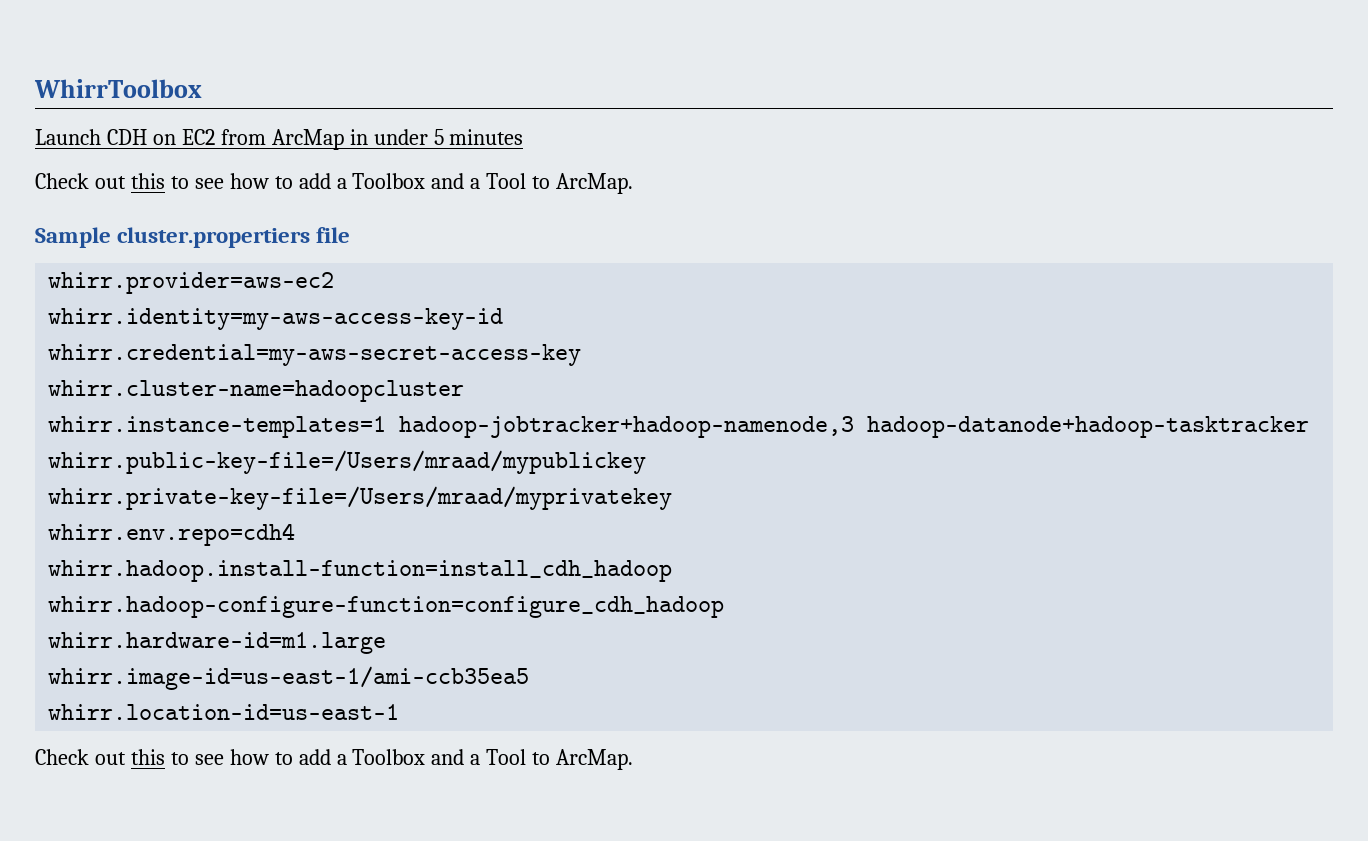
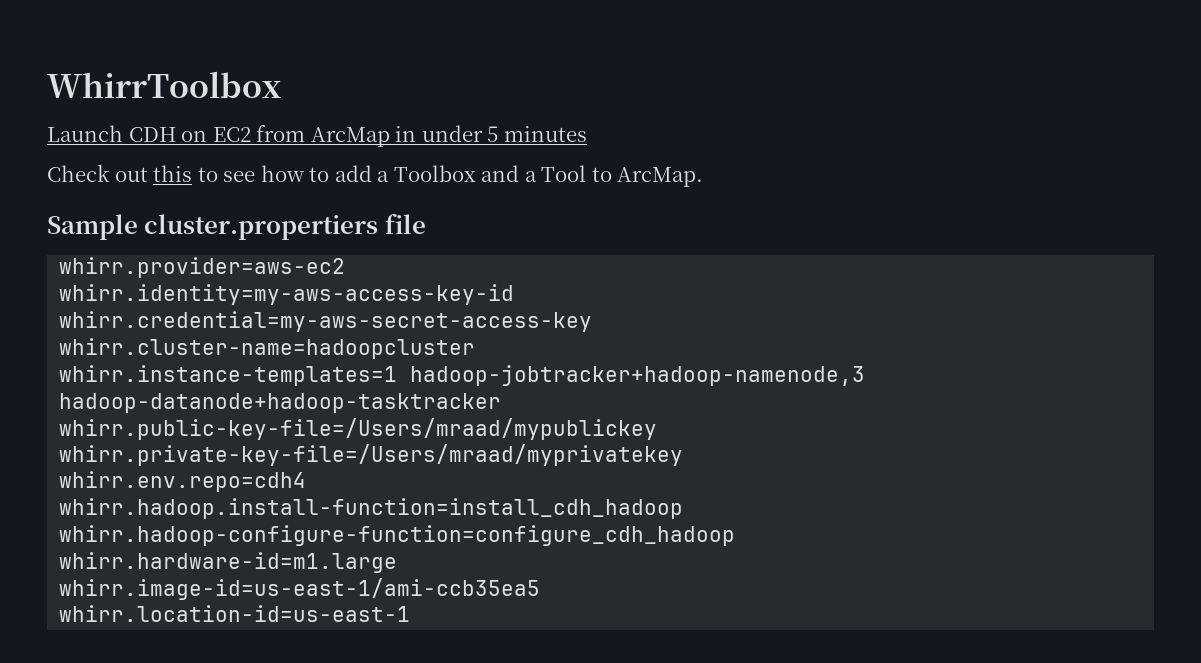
[35,749,634,770] // Check out this to see how to add a Toolbox and a Tool to ArcMap. -> (411, 613) none

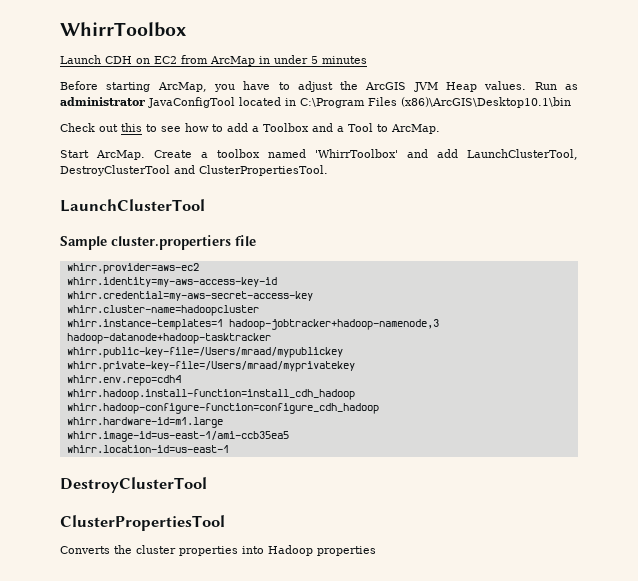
(587, 134) none -> [60,81,579,92] [60,97,571,108] // Before starting ArcMap, you have to adjust the ArcGIS JVM Heap values. Run as administrator JavaConfigTool located in C:\Program Files (x86)\ArcGIS\Desktop10.1\bin
(704, 177) none -> [60,149,578,160] [60,165,328,176] [60,199,205,212] // Start ArcMap. Create a toolbox named 'WhirrToolbox' and add LaunchClusterTool, DestroyClusterTool and ClusterPropertiesTool. // LaunchClusterTool
(411, 613) none -> [60,477,207,493] [60,515,225,531] [60,545,376,556] // DestroyClusterTool // ClusterPropertiesTool // Converts the cluster properties into Hadoop properties

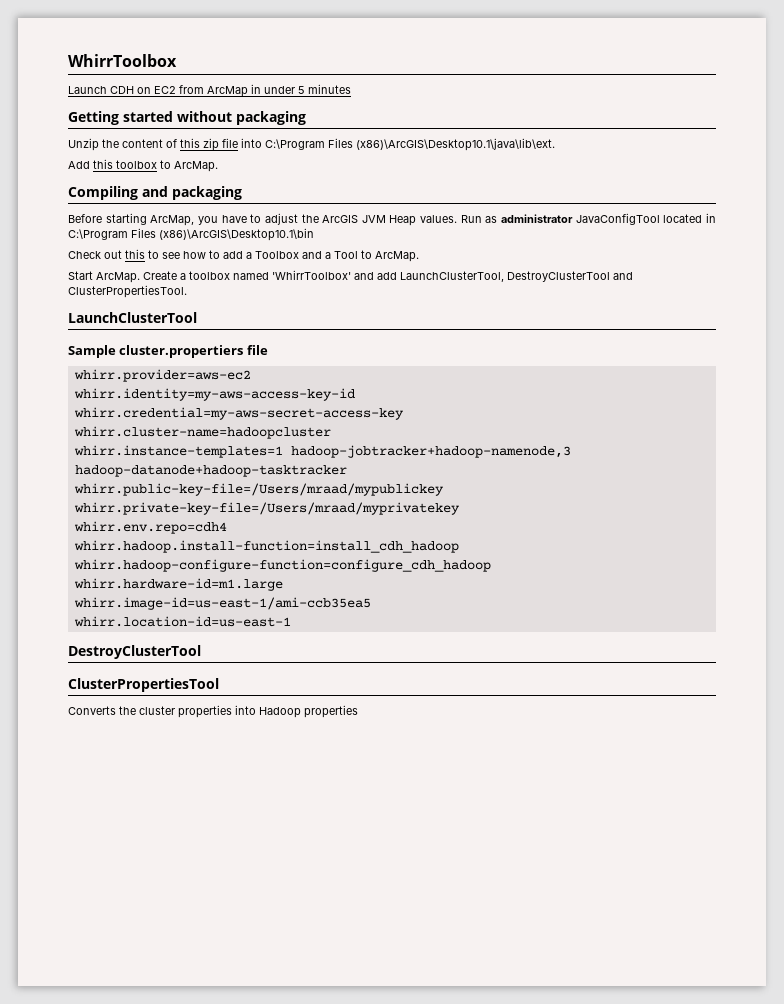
(367, 60) none -> [68,111,306,125] [68,138,555,151] [68,159,218,172] [68,186,242,200] // Getting started without packaging // Unzip the content of this zip file into C:\Program Files (x86)\ArcGIS\Desktop10.1\java\lib\ext. // Add this toolbox to ArcMap. // Compiling and packaging

